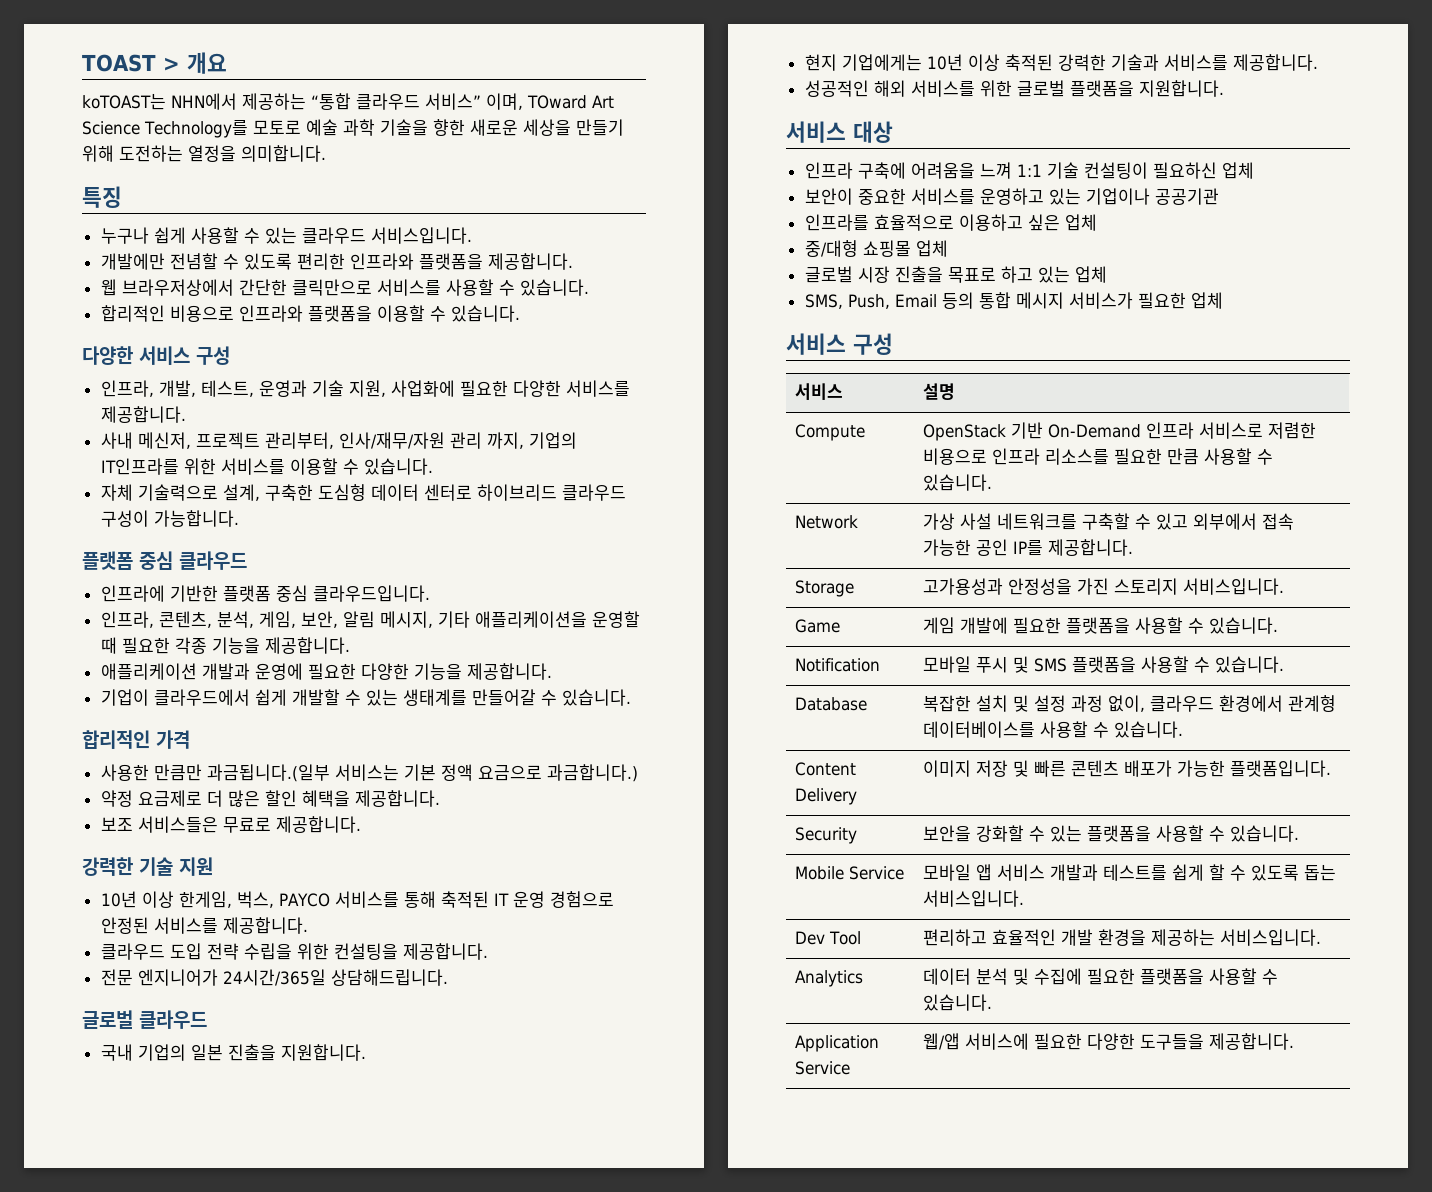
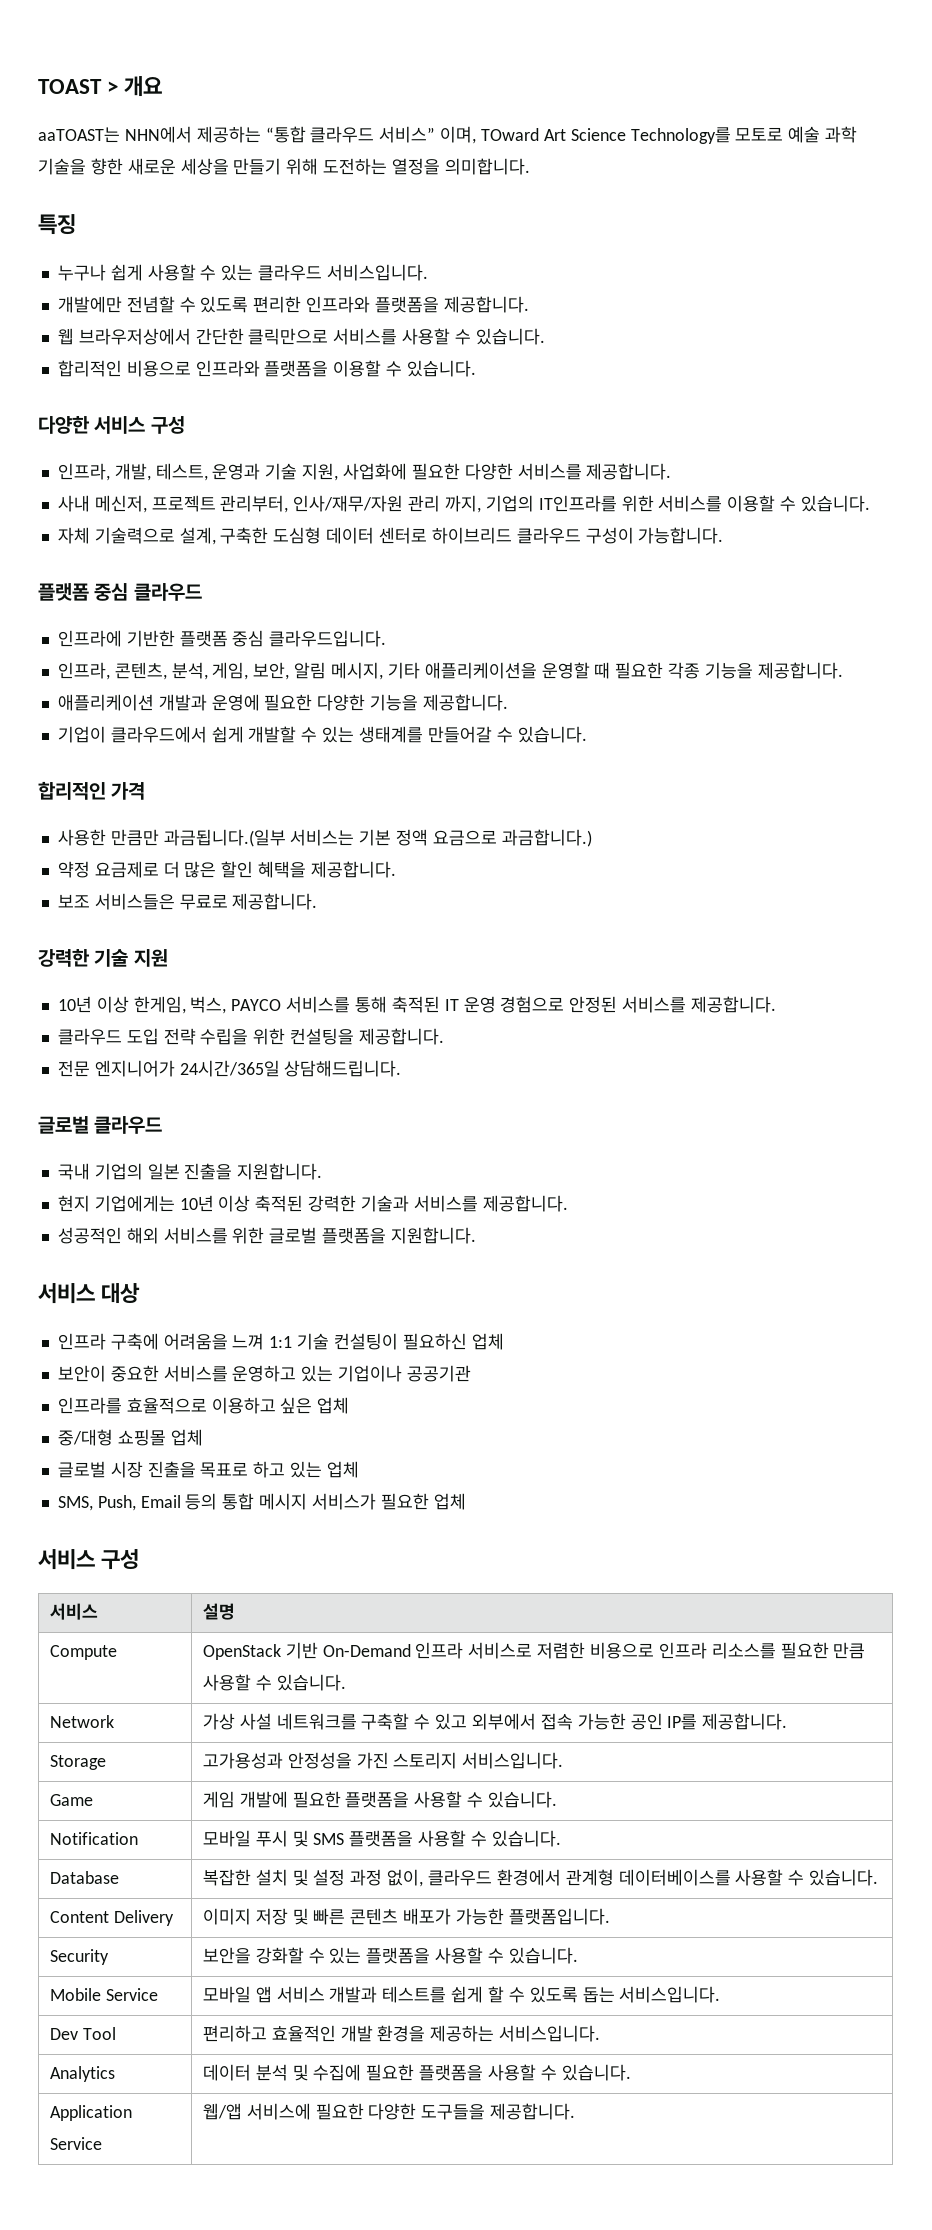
[82,93,166,110] koTOAST는 -> [38,127,120,143] aaTOAST는

